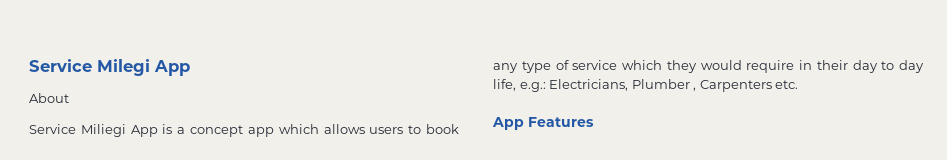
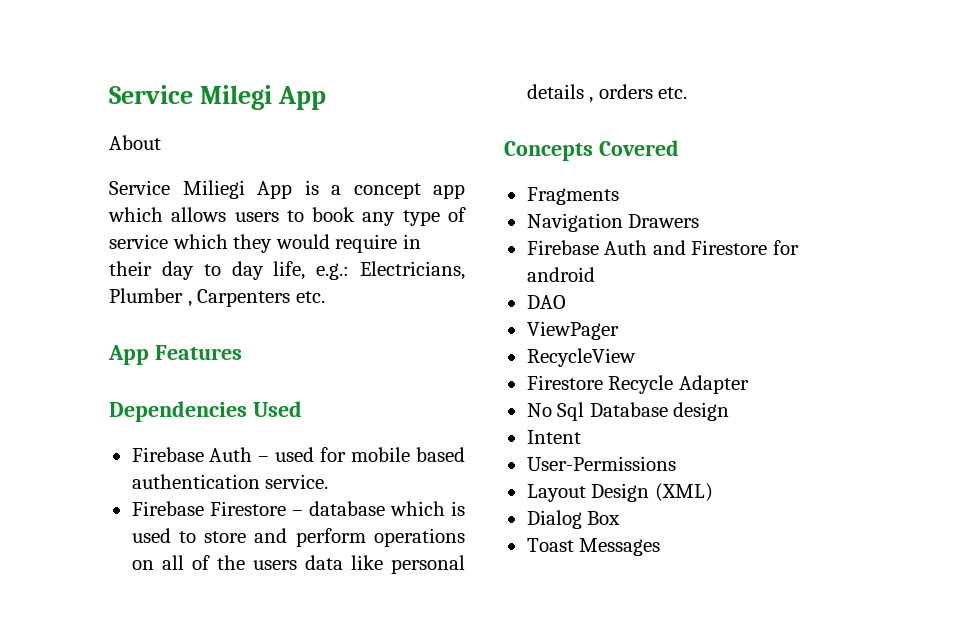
(594, 122) none -> [109,401,302,422] [131,447,465,462] [131,474,329,489] [131,501,465,516] [131,528,465,547] [131,555,465,574] [526,84,688,103] [504,140,679,161] [526,187,619,205] [526,213,700,232] [526,240,799,255] [526,267,595,282] [526,295,566,309] [526,321,619,340] [526,348,636,367] [526,375,749,394] [526,402,730,421] [526,430,581,444] [526,456,676,471] [526,483,713,502] [526,510,621,529] [526,538,661,556] // Dependencies Used // Firebase Auth – used for mobile based authentication service. // Firebase Firestore – database which is used to store and perform operations on all of the users data like personal details , orders etc. // Concepts Covered // Fragments // Navigation Drawers // Firebase Auth and Firestore for android // DAO // ViewPager // RecycleView // Firestore Recycle Adapter // No Sql Database design // Intent // User-Permissions // Layout Design (XML) // Dialog Box // Toast Messages

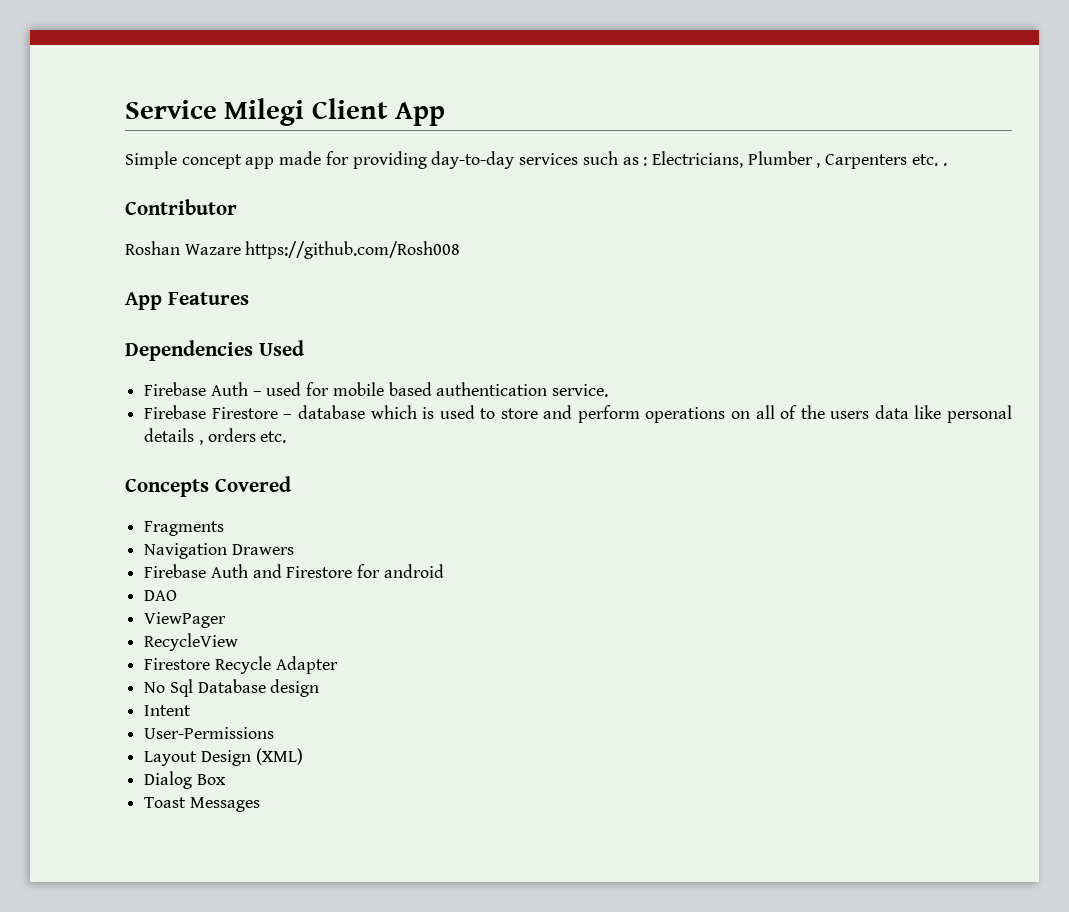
(273, 97) none -> [311,98,388,119] Client
[109,135,161,150] [109,180,465,199] [108,207,466,226] [109,234,421,253] [109,261,350,280] About // Service Miliegi App is a concept app which allows users to book any type of service which they would require in their day to day life, e.g.: -> [125,151,648,169] Simple concept app made for providing day-to-day services such as :
(325, 297) none -> [942,163,947,166] [125,199,237,215] [125,241,461,259] . // Contributor // Roshan Wazare https://github.com/Rosh008

